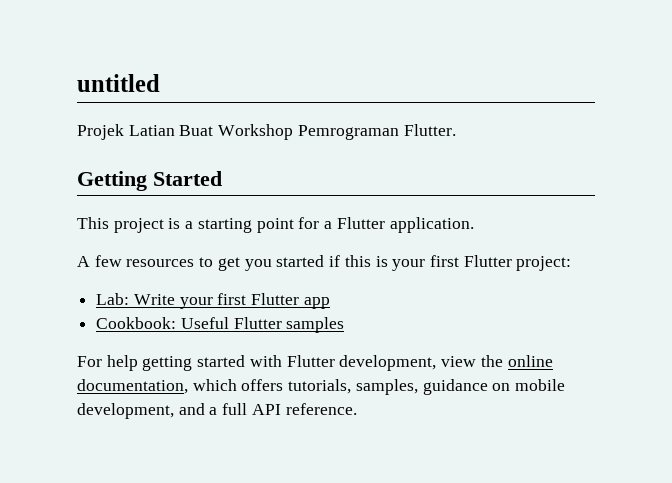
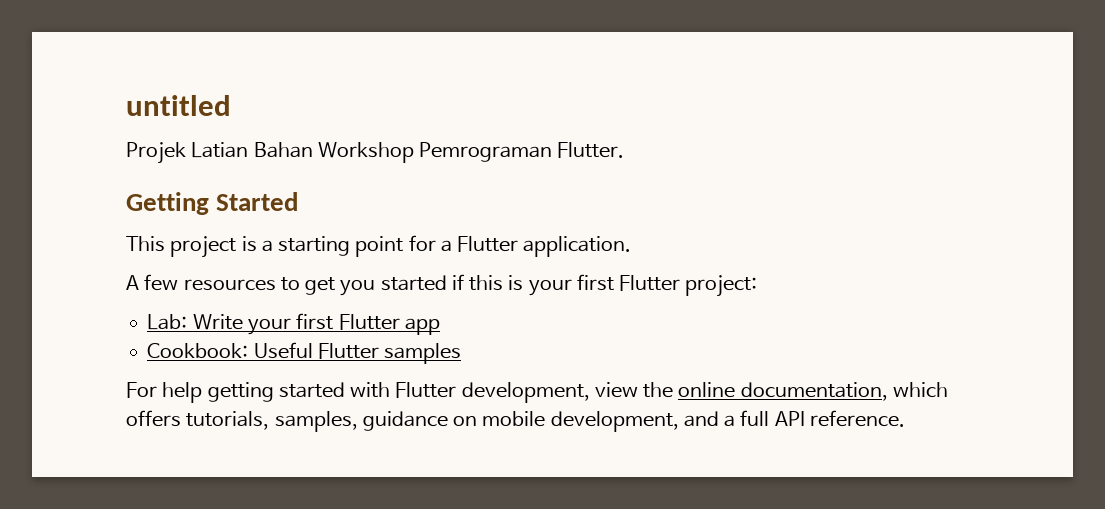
[179,125,214,136] Buat -> [253,142,313,158] Bahan

